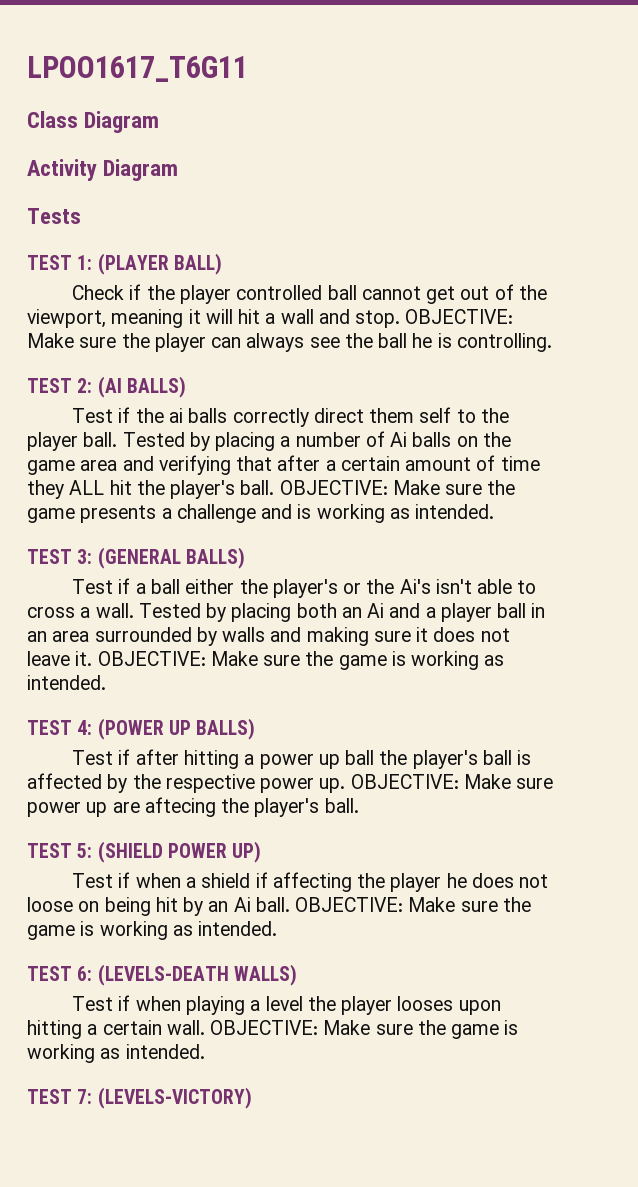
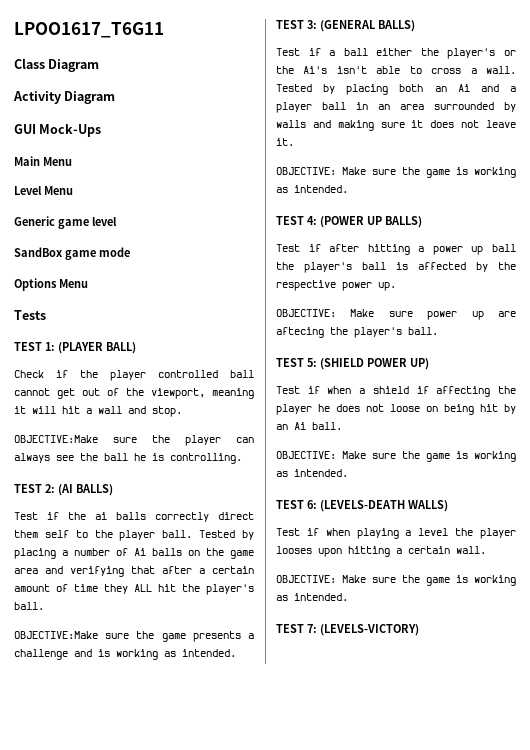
(179, 170) none -> [14,124,102,137] [14,156,72,166] [14,186,73,195] [14,216,117,229] [14,247,130,260] [14,278,88,291] // GUI Mock-Ups // Main Menu // Level Menu // Generic game level // SandBox game mode // Options Menu
[405,309,514,324] [27,333,74,348] OBJECTIVE: Make -> [14,435,98,443] // OBJECTIVE:Make
[279,480,440,495] OBJECTIVE: Make -> [14,631,98,639] // OBJECTIVE:Make
(93, 658) none -> (294, 142) //
(346, 785) none -> (396, 286) //
(290, 904) none -> (342, 426) //
(205, 1027) none -> (486, 550) //

